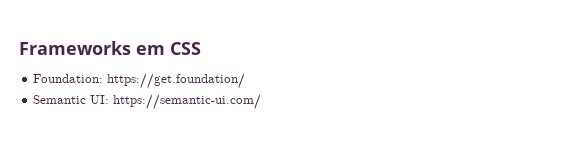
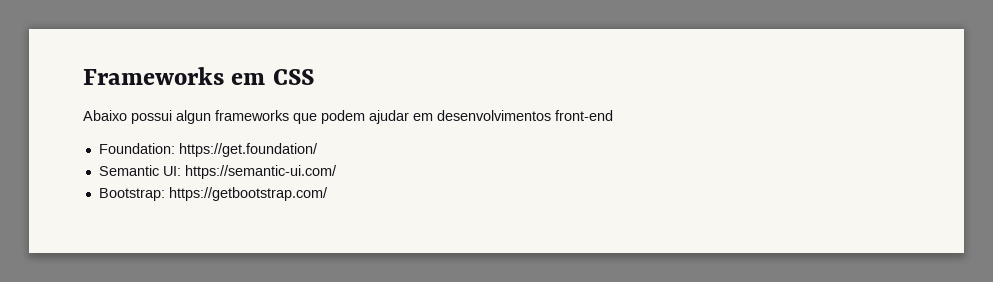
(201, 48) none -> [83,110,613,124] // Abaixo possui algun frameworks que podem ajudar em desenvolvimentos front-end
(262, 102) none -> [98,187,328,201] // Bootstrap: https://getbootstrap.com/

